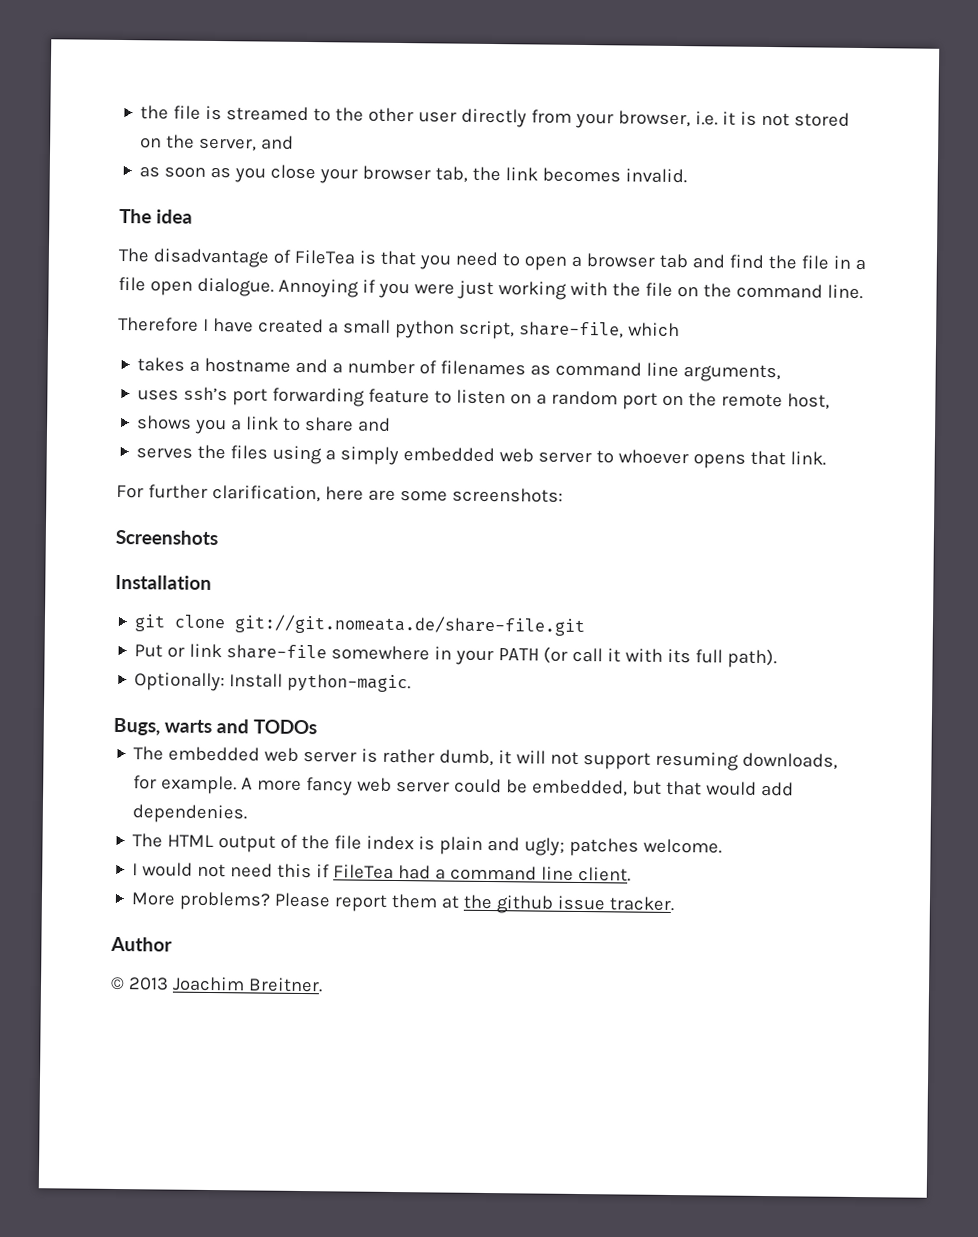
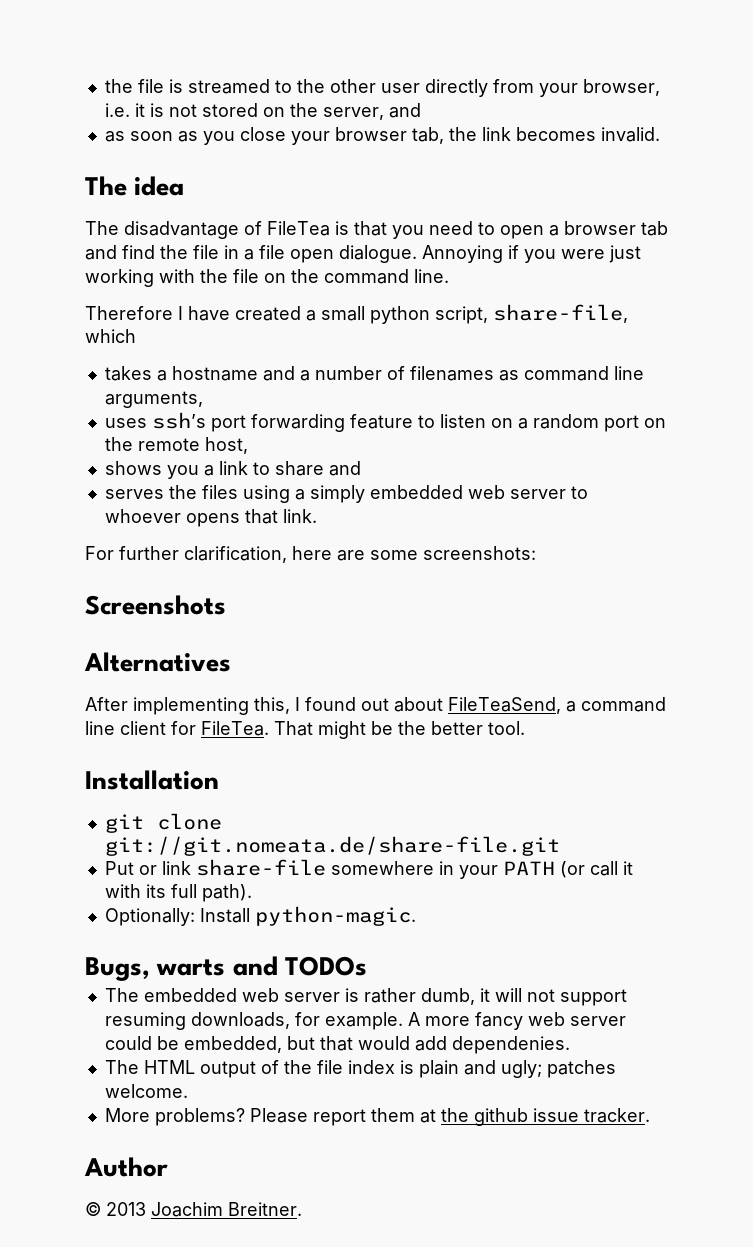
(218, 537) none -> [84,652,231,672] [85,697,666,715] [85,721,525,739] // Alternatives // After implementing this, I found out about FileTeaSend, a command line client for FileTea. That might be the better tool.
[132,862,632,882] // I would not need this if FileTea had a command line client. -> (188, 1091) none

